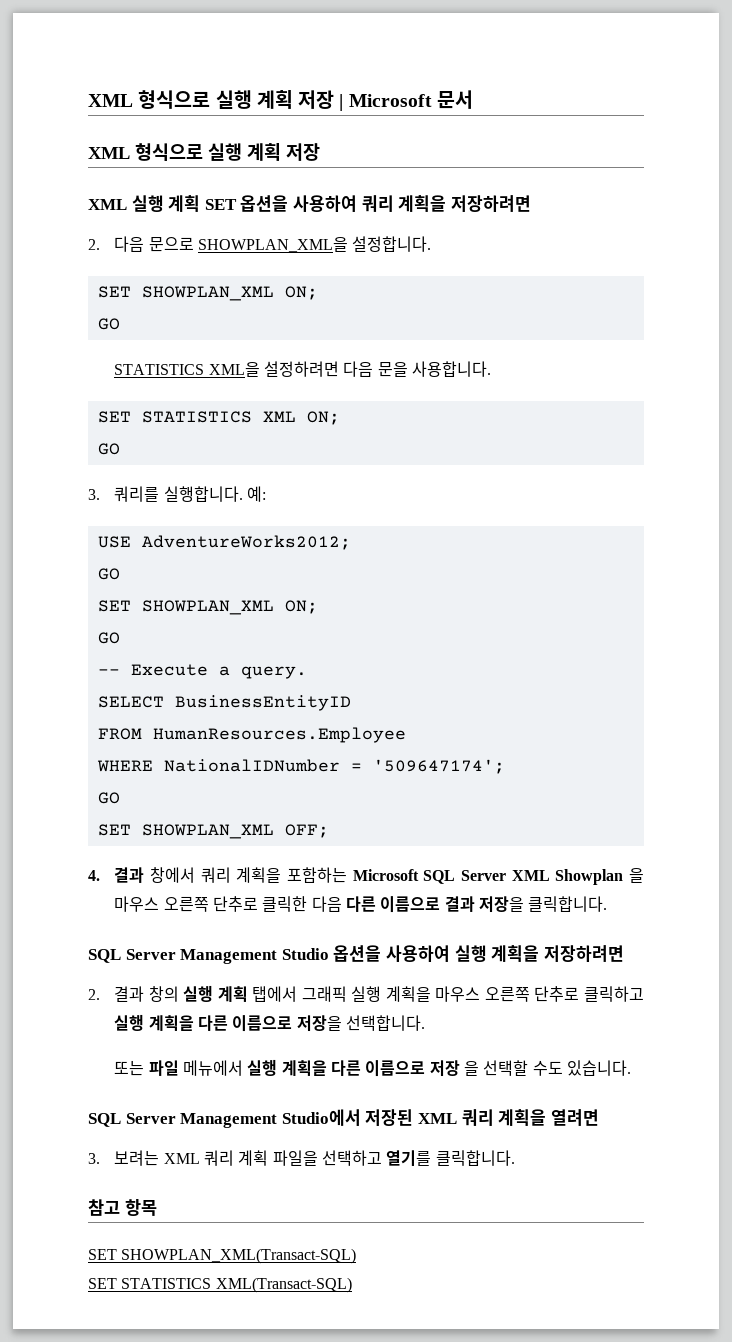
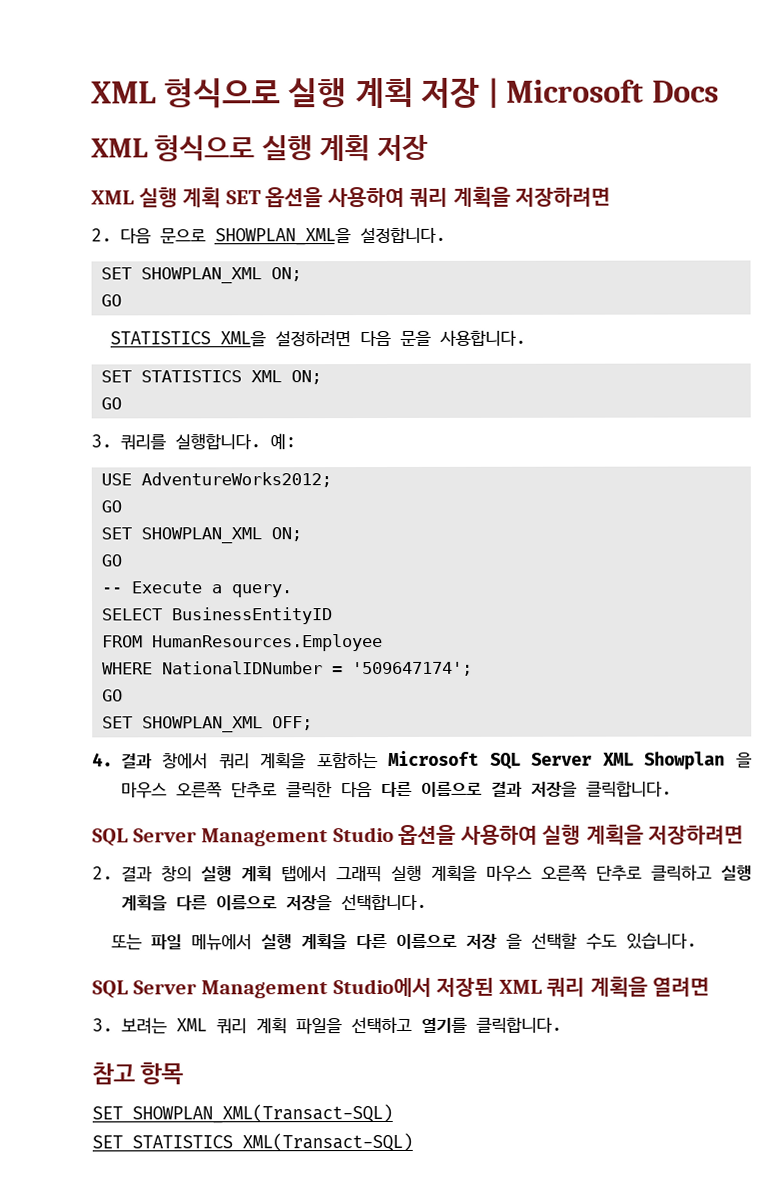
[436,90,473,109] 문서 -> [651,80,719,103] Docs

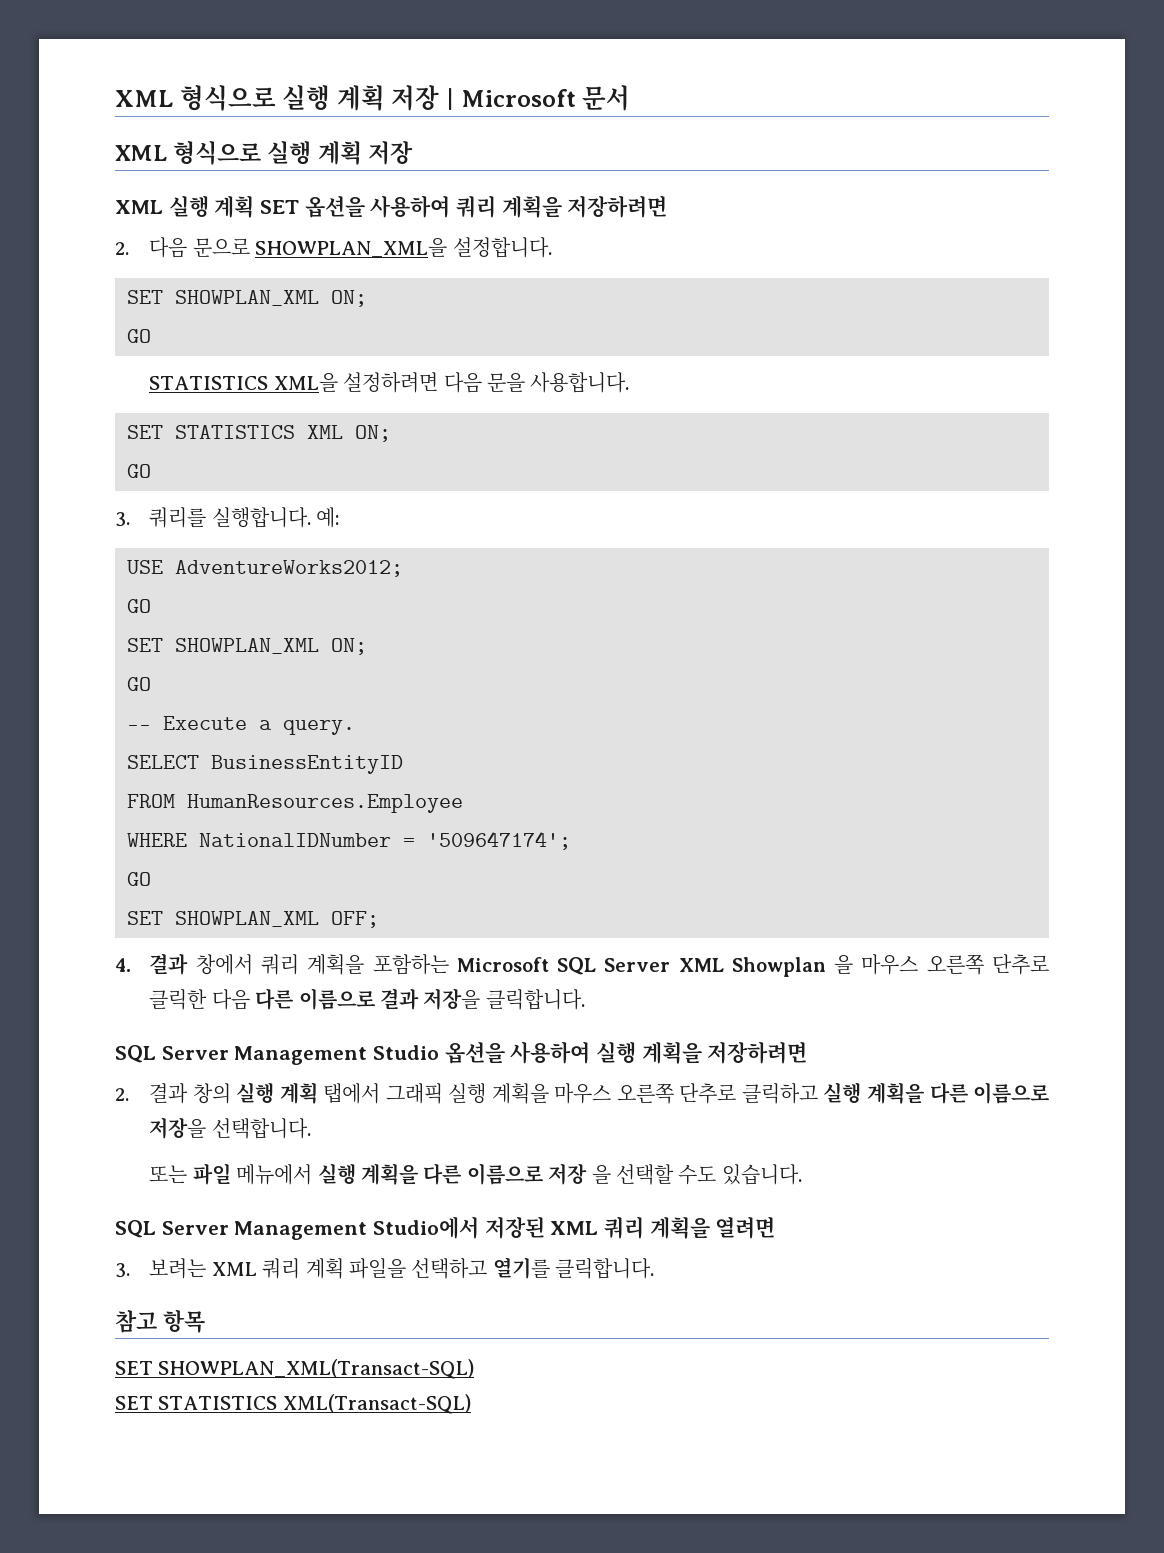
[651,80,719,103] Docs -> [582,85,631,111] 문서

